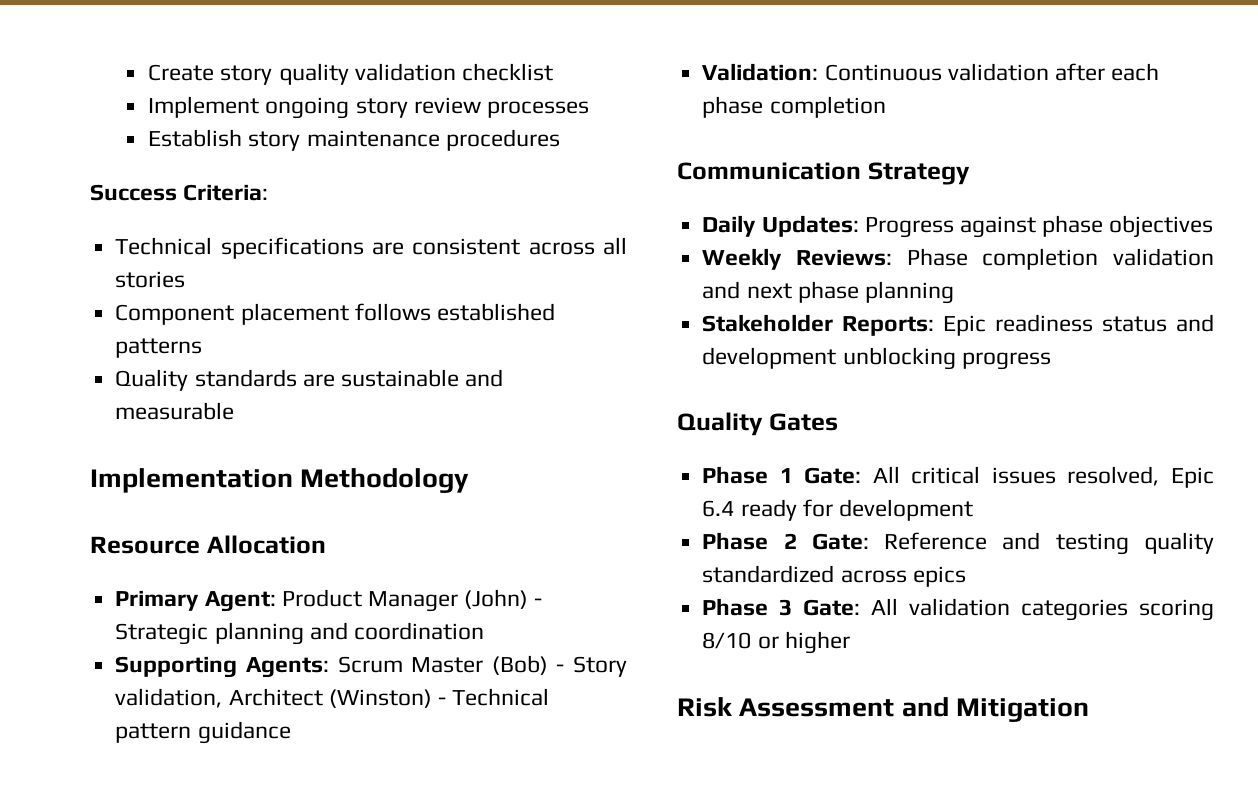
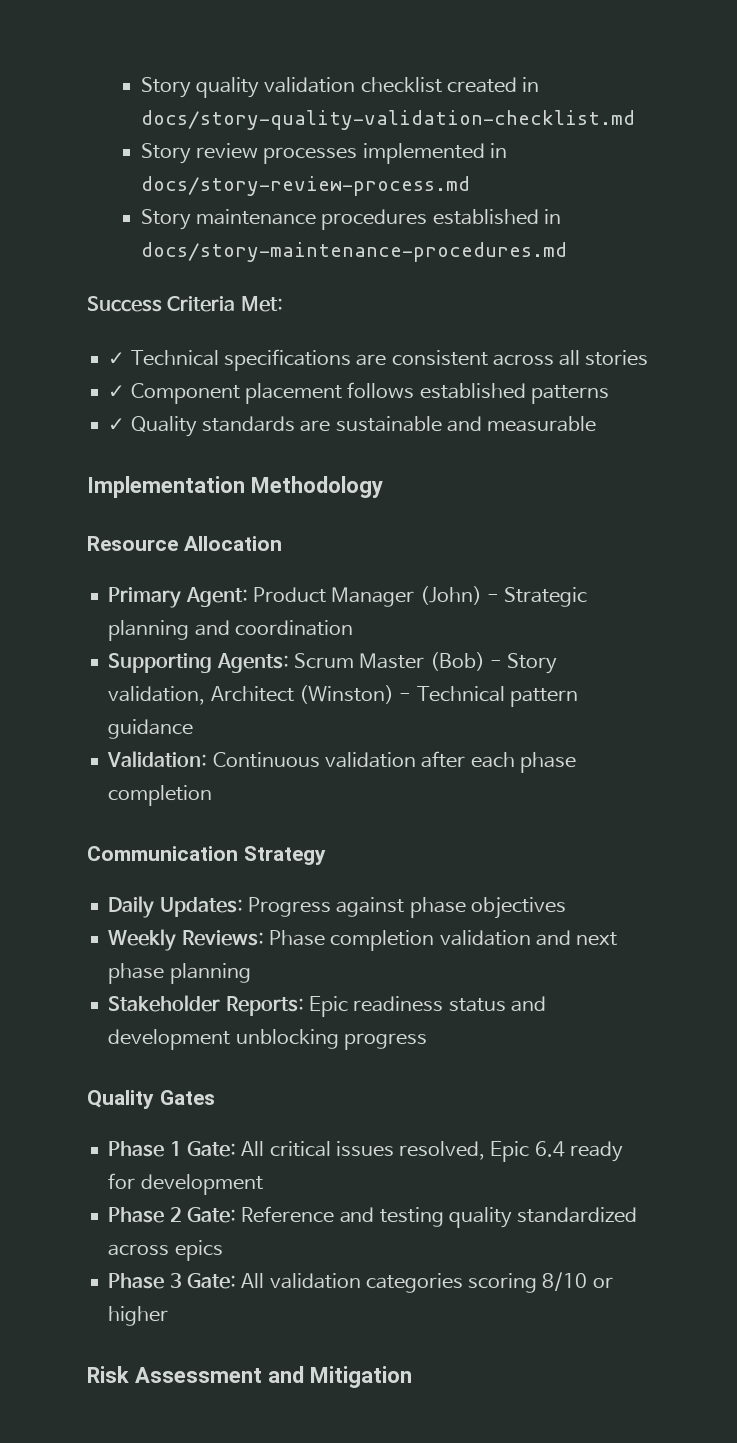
[148,64,273,85] Create story -> [140,77,191,98] Story
[148,96,589,119] [148,129,560,151] [90,184,269,201] // Implement ongoing story review processes // Establish story maintenance procedures // Success Criteria: // -> [446,77,540,93] [140,110,635,130] [140,143,507,164] [140,176,470,196] [140,209,561,230] [140,242,567,262] [87,296,283,312] [108,352,126,365] created in docs/story-quality-validation-checklist.md // Story review processes implemented in docs/story-review-process.md // Story maintenance procedures established in docs/story-maintenance-procedures.md // Success Criteria Met: // ✓
(186, 279) none -> [108,385,126,398] ✓
(203, 348) none -> [108,418,126,431] ✓

